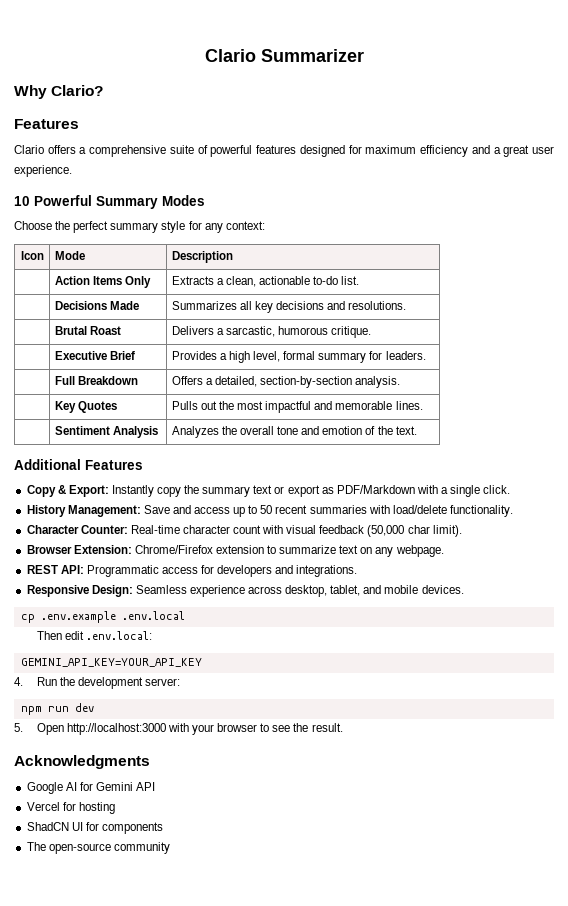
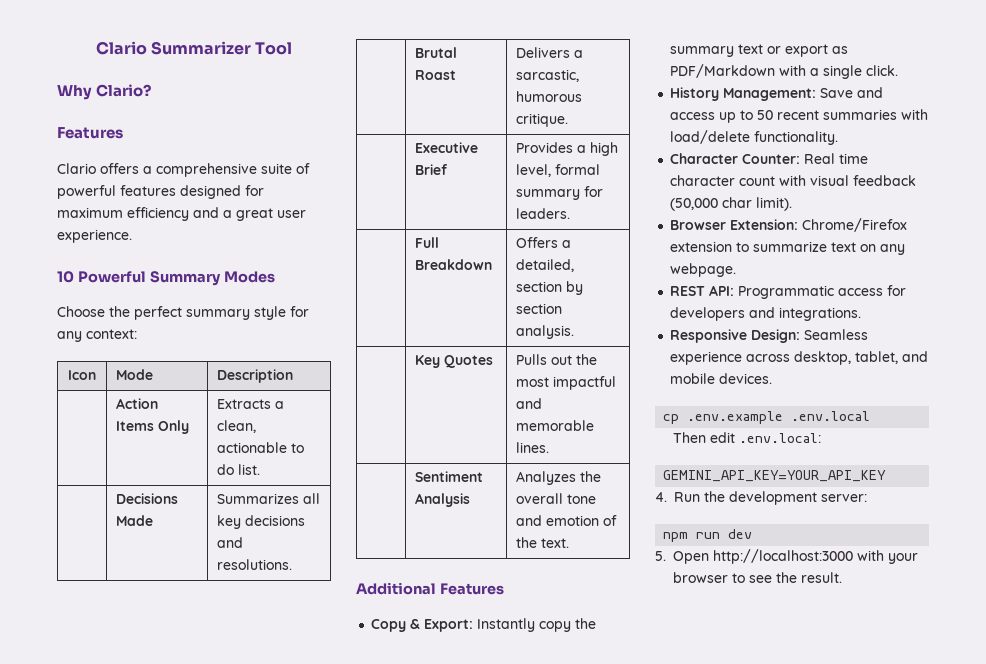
(364, 55) none -> [255,42,293,55] Tool
[313,276,339,285] to-do -> [291,443,305,453] [217,464,235,475] to do
[260,376,353,388] section-by-section -> [516,281,584,295] [516,303,563,314] section by section
[130,525,180,534] Real-time -> [804,153,869,164] Real time
[14,755,150,769] [26,782,156,794] [26,802,115,814] [26,822,163,834] [26,842,170,854] // Acknowledgments // Google AI for Gemini API // Vercel for hosting // ShadCN UI for components // The open-source community -> (843, 577) none

